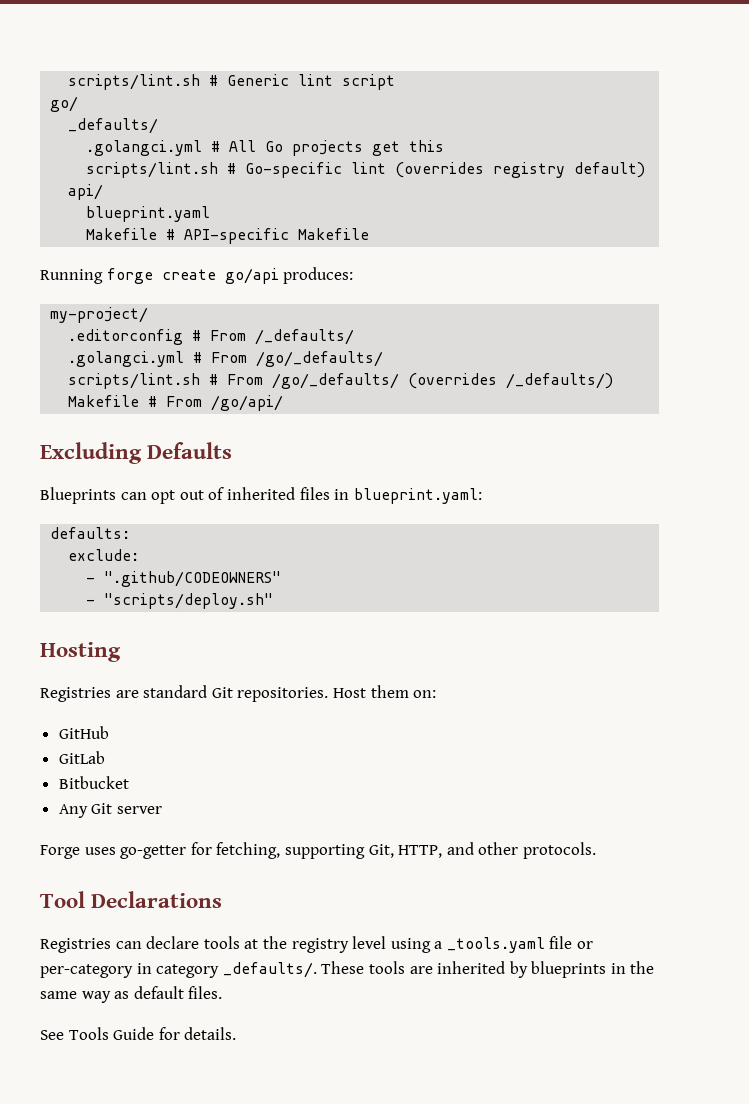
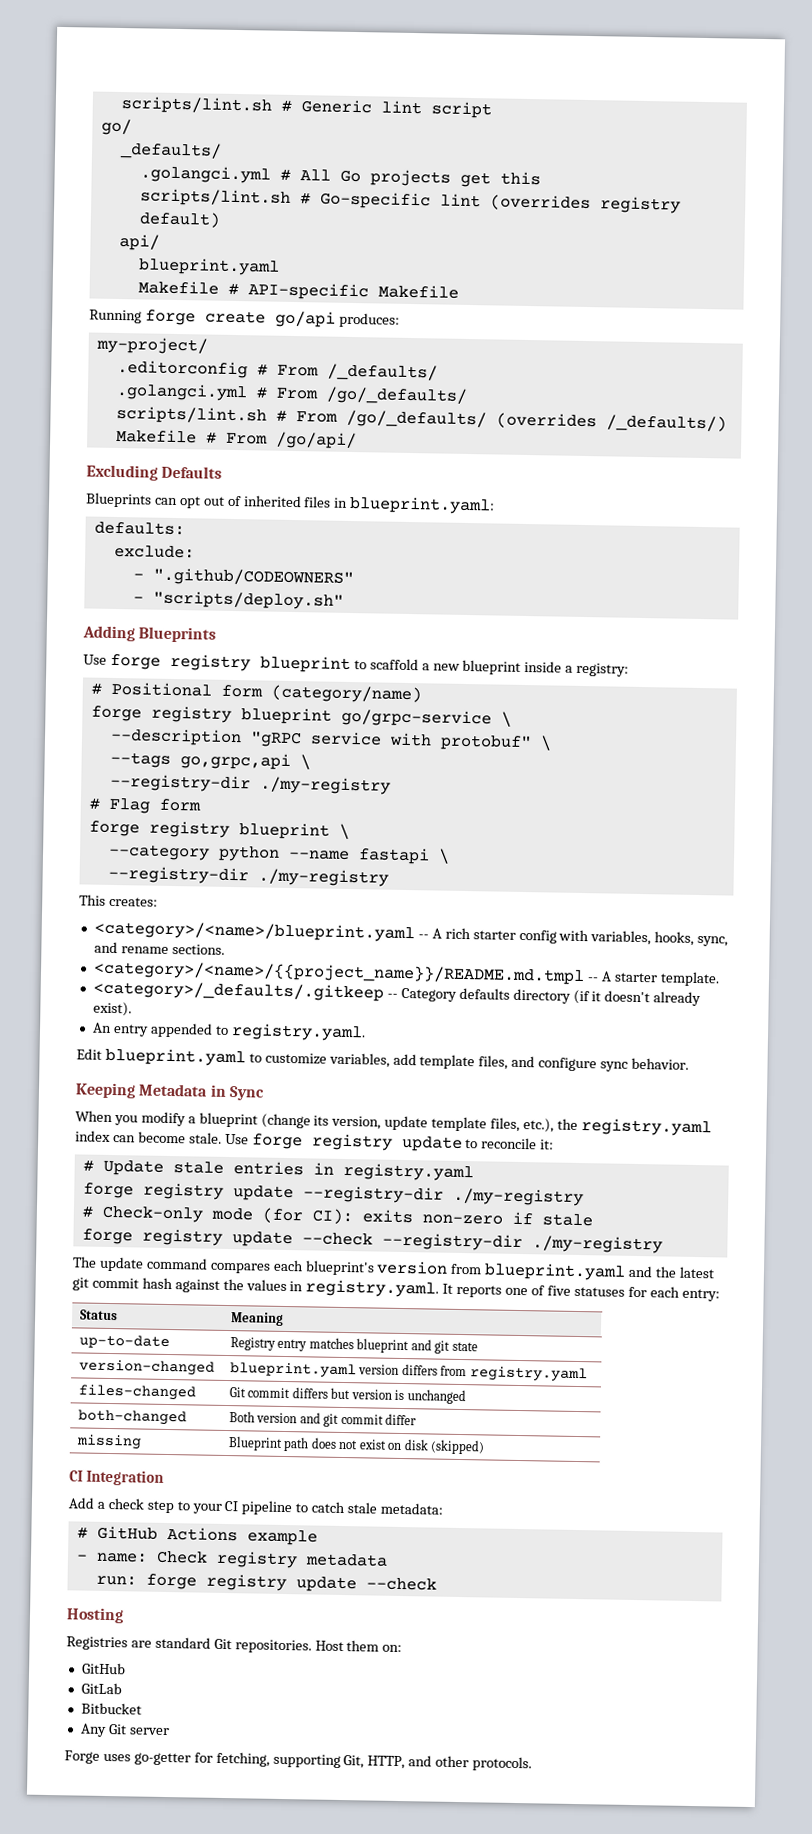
(274, 601) none -> [82,625,217,643] [83,653,630,677] [90,681,422,704] [90,705,512,728] [109,727,552,752] [109,751,311,771] [109,773,391,795] [88,797,201,814] [88,820,350,840] [107,843,450,865] [107,865,389,887] [79,894,158,907] [93,920,729,947] [93,941,225,955] [92,960,720,987] [92,980,702,1007] [92,1001,132,1017] [91,1022,366,1042] [76,1047,690,1072] [75,1082,265,1101] [75,1110,712,1137] [75,1130,555,1152] [82,1159,474,1182] [82,1182,584,1207] [81,1205,593,1227] [81,1228,663,1254] [72,1256,716,1281] [72,1277,720,1302] [79,1309,118,1321] [229,1312,284,1326] [78,1334,170,1350] [229,1337,478,1354] [78,1359,215,1376] [229,1362,588,1383] [77,1384,196,1401] [228,1387,466,1405] [77,1409,187,1426] [228,1411,418,1427] [75,1434,142,1450] [227,1436,486,1455] [69,1469,165,1486] [68,1497,444,1516] [76,1525,318,1546] [75,1550,388,1569] [95,1573,437,1593] // Adding Blueprints // Use forge registry blueprint to scaffold a new blueprint inside a registry: // # Positional form (category/name) // forge registry blueprint go/grpc-service \ // --description "gRPC service with protobuf" \ // --tags go,grpc,api \ // --registry-dir ./my-registry // # Flag form // forge registry blueprint \ // --category python --name fastapi \ // --registry-dir ./my-registry // This creates: // <category>/<name>/blueprint.yaml -- A rich starter config with variables, hooks, sync, and rename sections. // <category>/<name>/{{project_name}}/README.md.tmpl -- A starter template. // <category>/_defaults/.gitkeep -- Category defaults directory (if it doesn't already exist). // An entry appended to registry.yaml. // Edit blueprint.yaml to customize variables, add template files, and configure sync behavior. // Keeping Metadata in Sync // When you modify a blueprint (change its version, update template files, etc.), the registry.yaml index can become stale. Use forge registry update to reconcile it: // # Update stale entries in registry.yaml // forge registry update --registry-dir ./my-registry // # Check-only mode (for CI): exits non-zero if stale // forge registry update --check --registry-dir ./my-registry // The update command compares each blueprint's version from blueprint.yaml and the latest git commit hash against the values in registry.yaml. It reports one of five statuses for each entry: // Status | Meaning // up-to-date | Registry entry matches blueprint and git state // version-changed | blueprint.yaml version differs from registry.yaml // files-changed | Git commit differs but version is unchanged // both-changed | Both version and git commit differ // missing | Blueprint path does not exist on disk (skipped) // CI Integration // Add a check step to your CI pipeline to catch stale metadata: // # GitHub Actions example // - name: Check registry metadata // run: forge registry update --check
[40,891,223,908] [40,936,594,953] [40,961,655,978] [40,986,223,1003] [40,1027,237,1040] // Tool Declarations // Registries can declare tools at the registry level using a _tools.yaml file or per-category in category _defaults/. These tools are inherited by blueprints in the same way as default files. // See Tools Guide for details. -> (533, 1764) none

